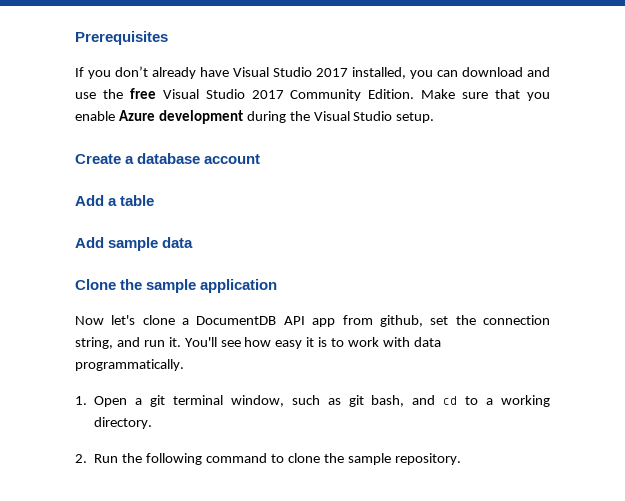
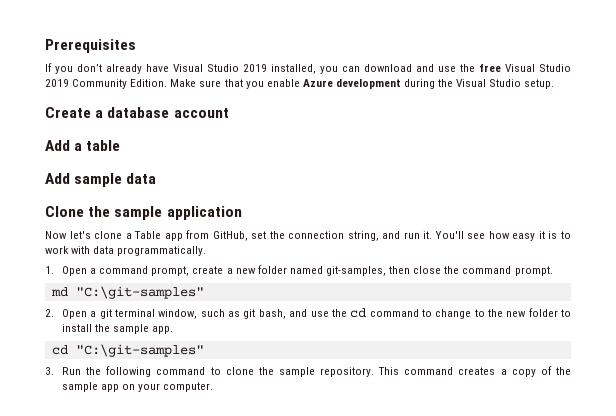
[316,68,348,77] 2017 -> [243,64,267,72] 2019
[251,90,284,99] 2017 -> [45,79,69,87] 2019
[196,316,305,325] DocumentDB API -> [134,231,162,239] Table
[379,315,423,327] github, -> [212,231,248,241] GitHub,
(143, 401) none -> [99,265,553,276] [50,286,204,299] [45,309,97,319] command prompt, create a new folder named git-samples, then close the command prompt. // md "C:\git-samples" // 2. Open a
[443,395,550,407] [94,417,153,429] [75,454,87,463] cd to a working directory. // 2. -> [310,308,571,319] [62,324,174,334] [51,344,204,357] [45,367,54,375] use the cd command to change to the new folder to install the sample app. // cd "C:\git-samples" // 3.
(461, 459) none -> [378,366,571,377] [62,382,214,392] This command creates a copy of the sample app on your computer.

